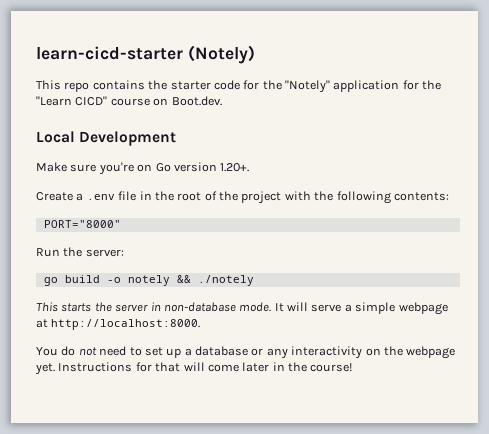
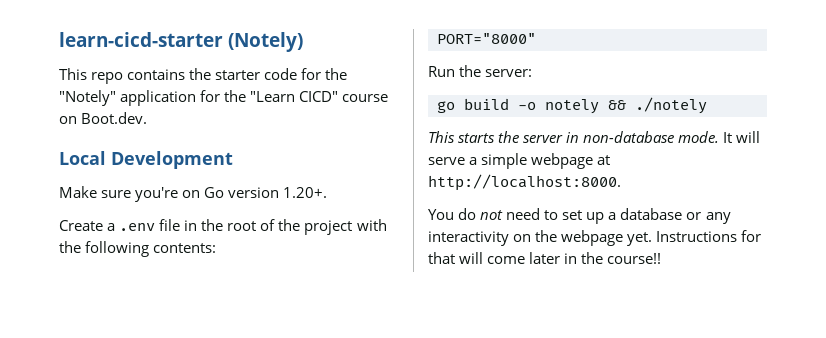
[310,363,353,372] course! -> [607,253,662,264] course!!

